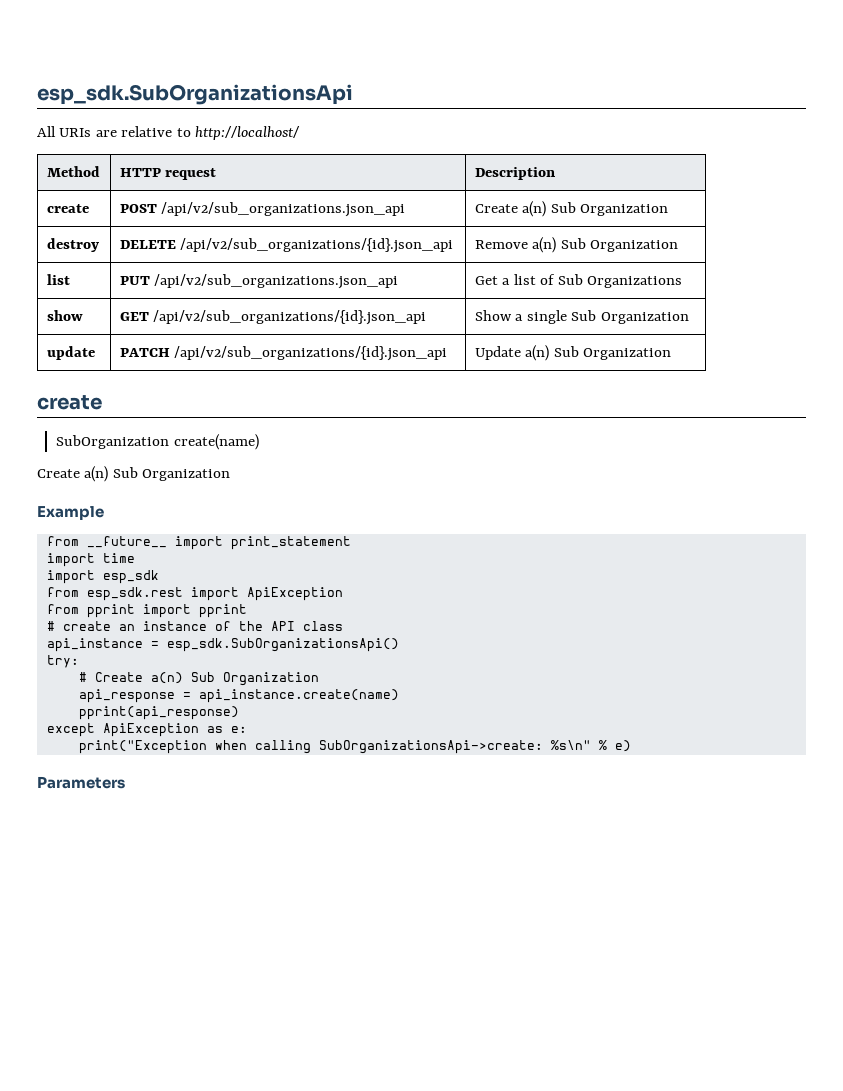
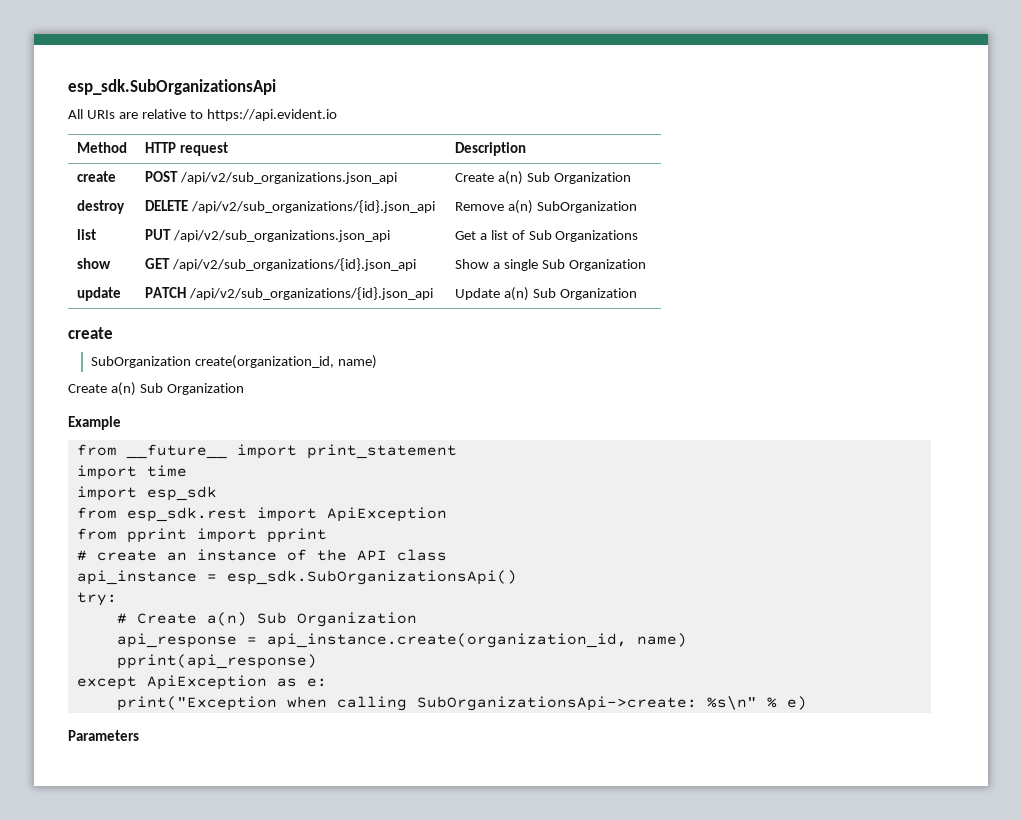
[195,126,301,140] http://localhost/ -> [206,109,337,121] https://api.evident.io
[560,238,679,252] Sub Organization -> [536,201,637,213] SubOrganization
[173,434,259,450] create(name) -> [194,355,377,369] create(organization_id, name)
[198,689,399,703] api_instance.create(name) -> [266,633,687,648] api_instance.create(organization_id, name)

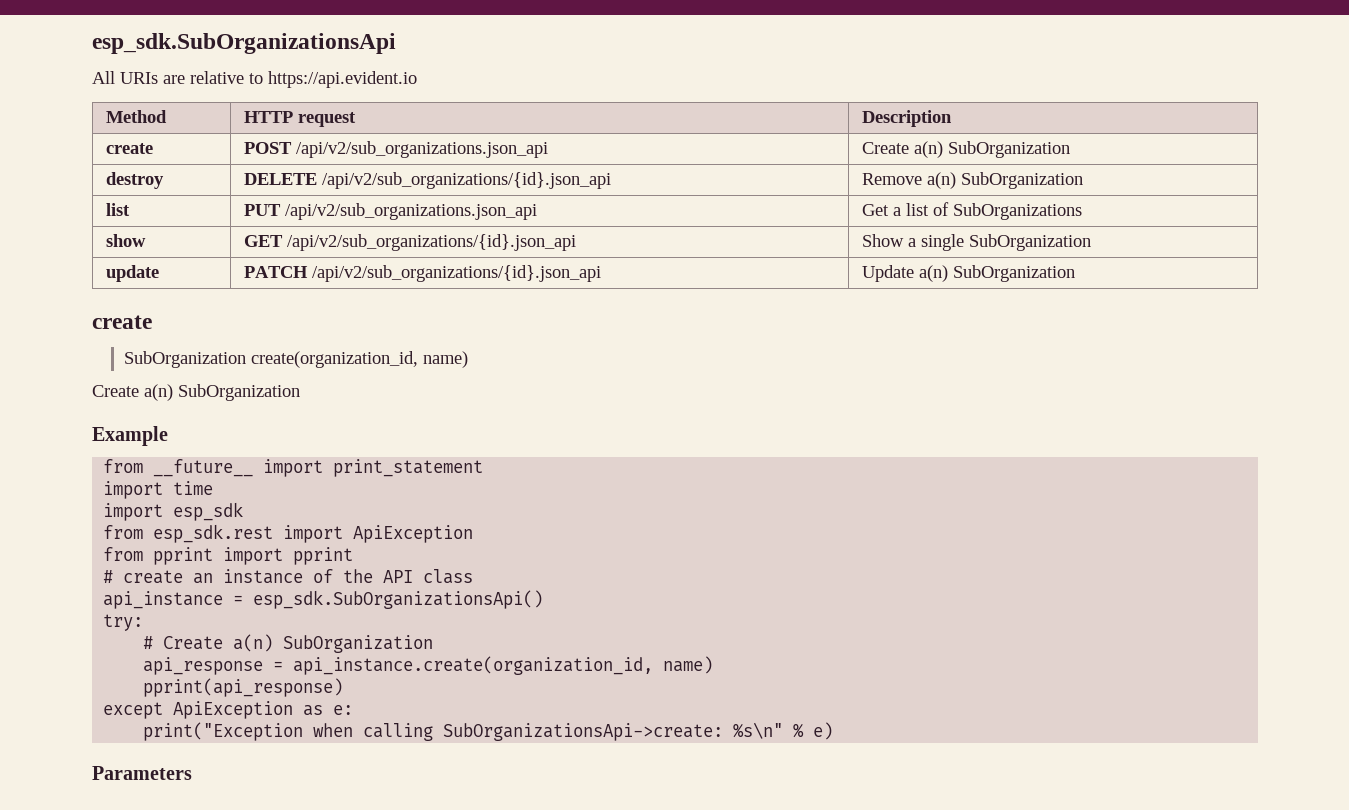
[526,172,631,184] Sub Organization -> [947,141,1070,158] SubOrganization
[528,230,639,242] Sub Organizations -> [952,203,1082,220] SubOrganizations
[541,259,646,271] Sub Organization -> [968,234,1091,251] SubOrganization
[532,288,637,300] Sub Organization -> [952,265,1075,282] SubOrganization
[139,383,244,395] Sub Organization -> [178,384,300,401] SubOrganization
[256,612,417,627] Sub Organization -> [283,635,434,653] SubOrganization

